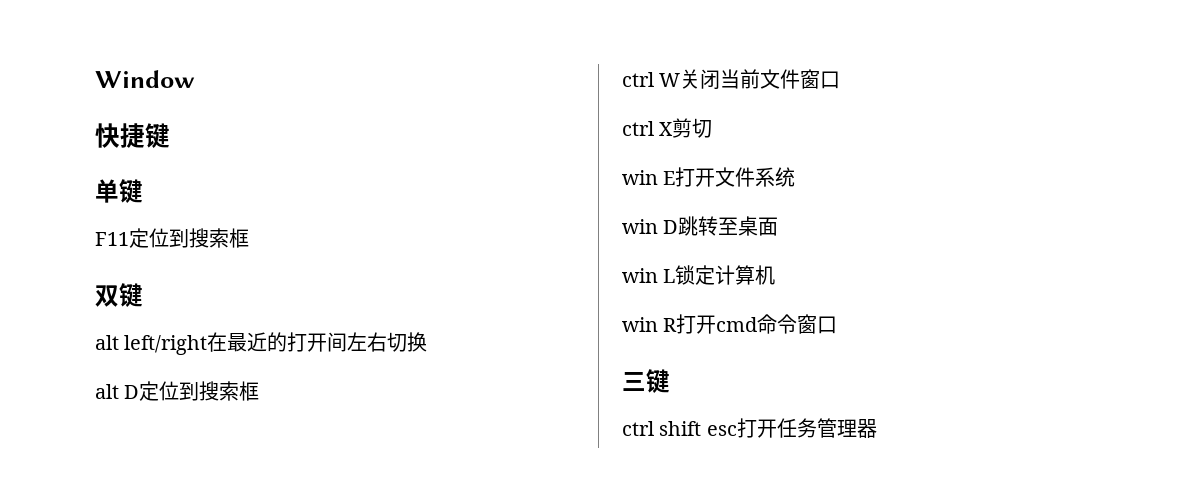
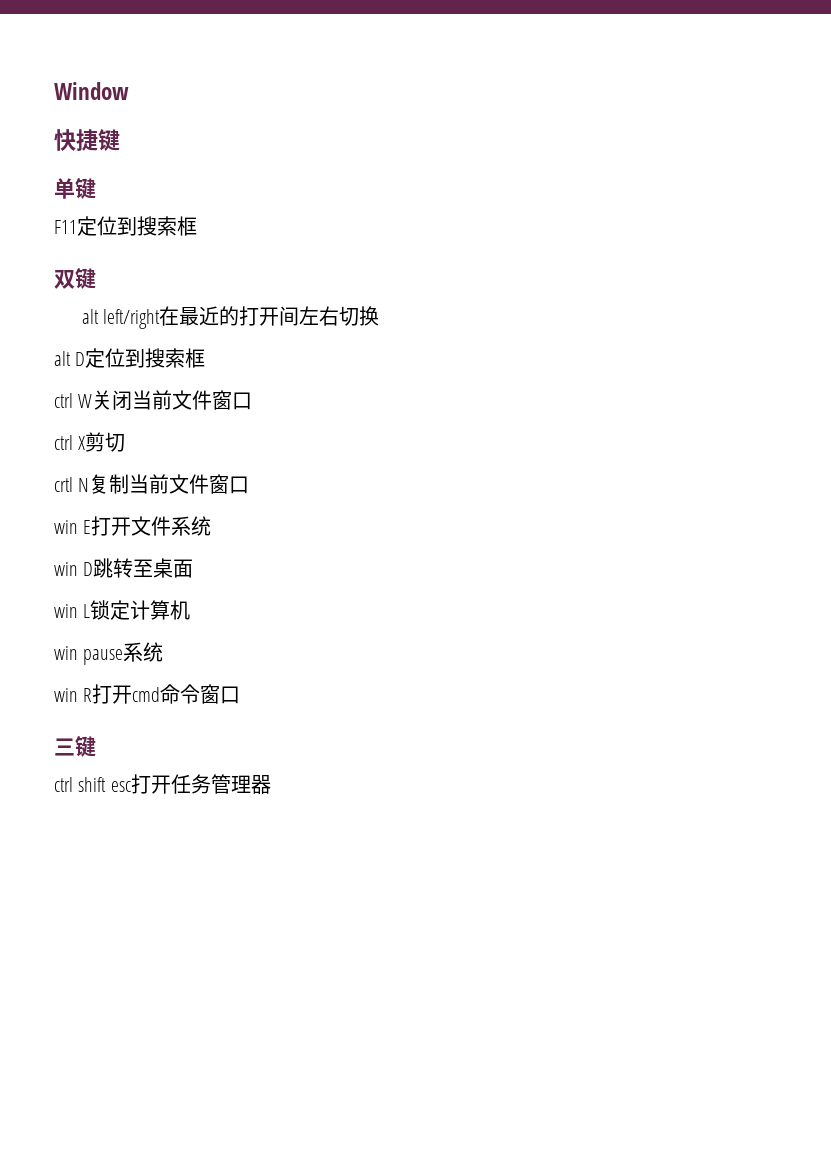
(713, 128) none -> [54,474,250,494] // crtl N复制当前文件窗口
(776, 275) none -> [54,642,164,665] // win pause系统

